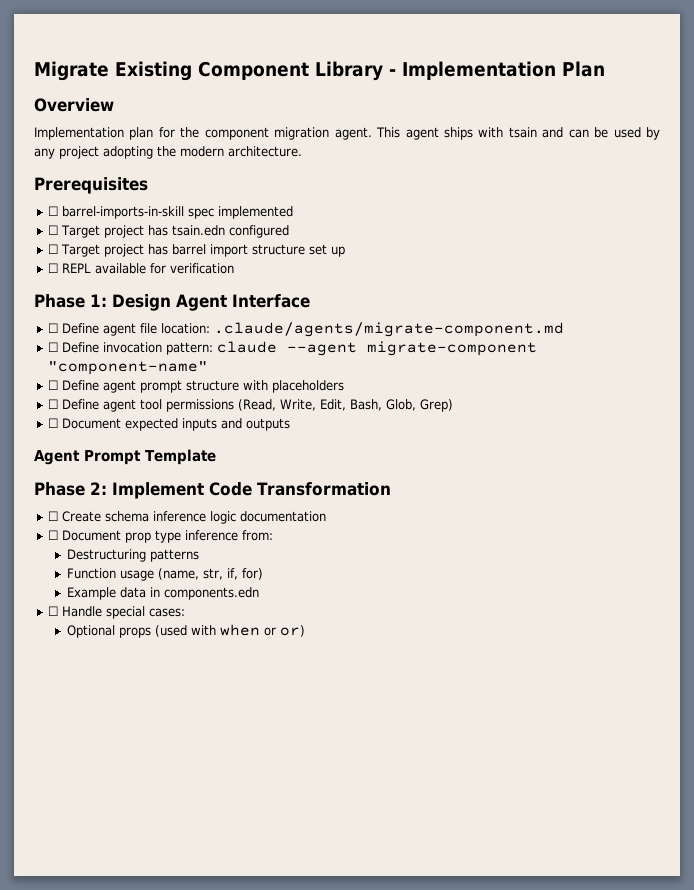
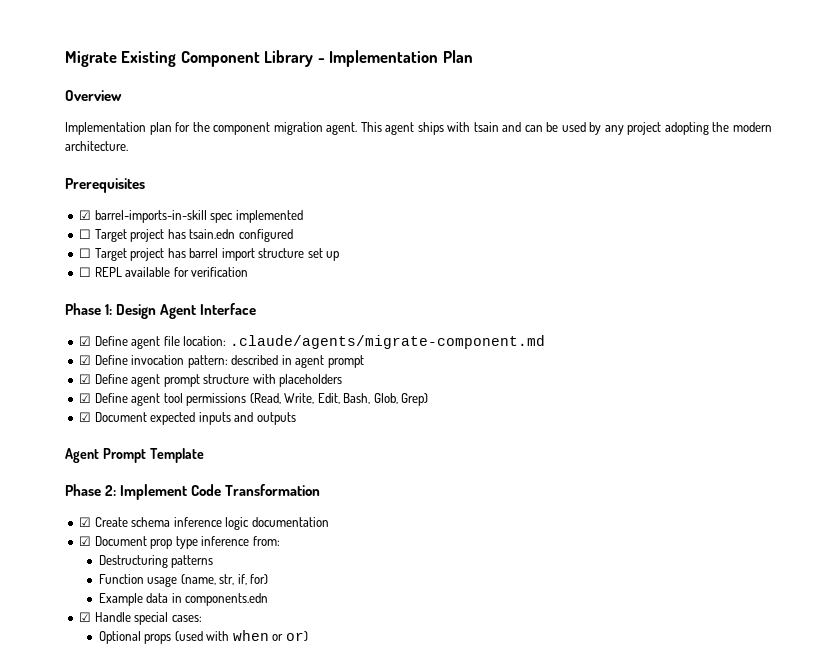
[48,206,59,216] ☐ -> [79,210,92,220] ☑
[48,323,59,333] ☐ -> [79,336,92,346] ☑
[48,342,59,352] ☐ -> [79,355,92,365] ☑
[217,341,538,356] [48,361,209,375] [48,380,59,390] claude --agent migrate-component "component-name" // ☐ -> [231,355,364,368] [79,374,92,384] described in agent prompt // ☑
[48,399,59,409] ☐ -> [79,393,92,403] ☑
[48,418,59,428] ☐ -> [79,412,92,422] ☑
[48,511,59,521] ☐ -> [79,517,92,527] ☑
[48,530,59,540] ☐ -> [79,536,92,546] ☑
[48,606,59,616] ☐ -> [79,612,92,622] ☑

